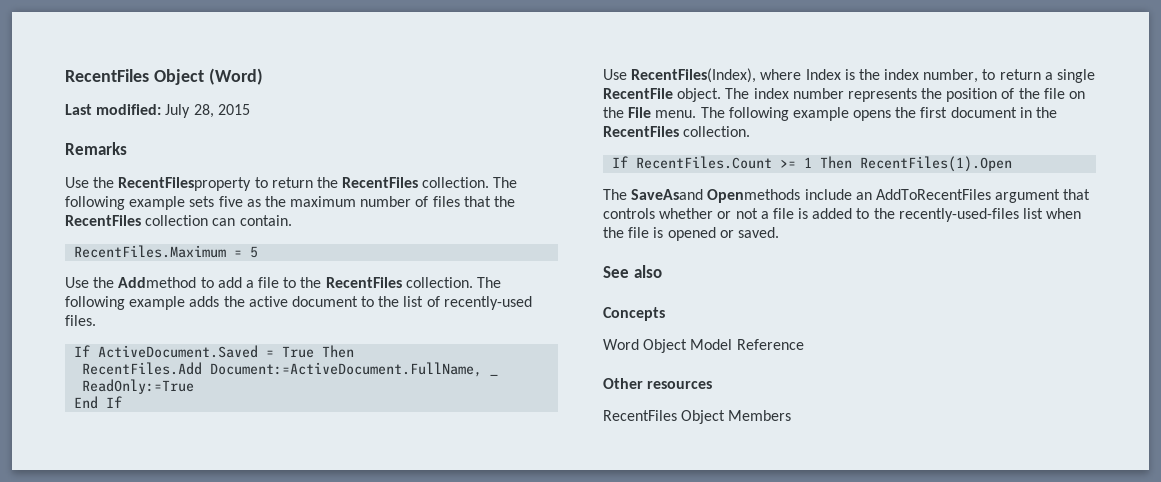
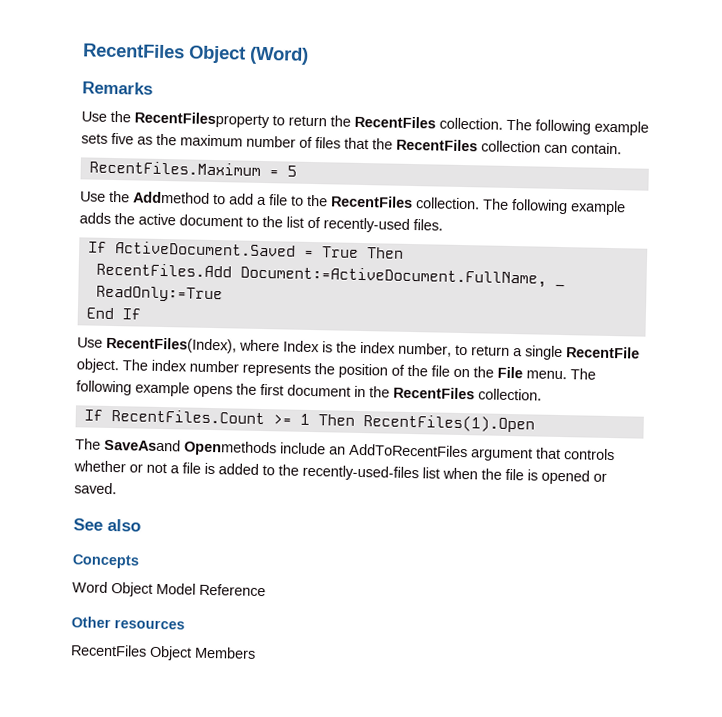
[65,104,250,118] // Last modified: July 28, 2015 -> (309, 55) none

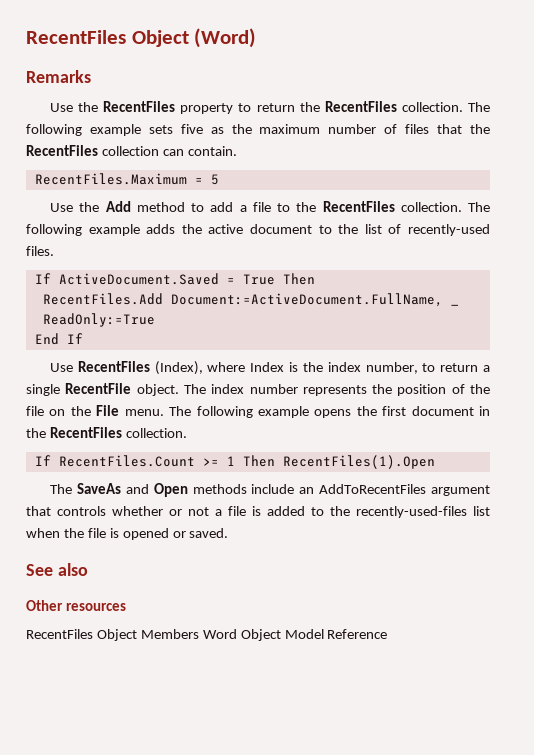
[134,111,270,129] RecentFilesproperty -> [103,101,234,114] RecentFiles property
[133,191,210,204] Addmethod -> [105,201,185,212] Add method
[106,336,237,354] RecentFiles(Index), -> [77,361,203,375] RecentFiles (Index),
[104,438,277,457] SaveAsand Openmethods -> [76,483,247,497] SaveAs and Open methods
[72,554,139,569] [72,581,266,597] // Concepts // Word Object Model Reference -> (88, 569) none
(256, 652) none -> [202,629,388,641] Word Object Model Reference

